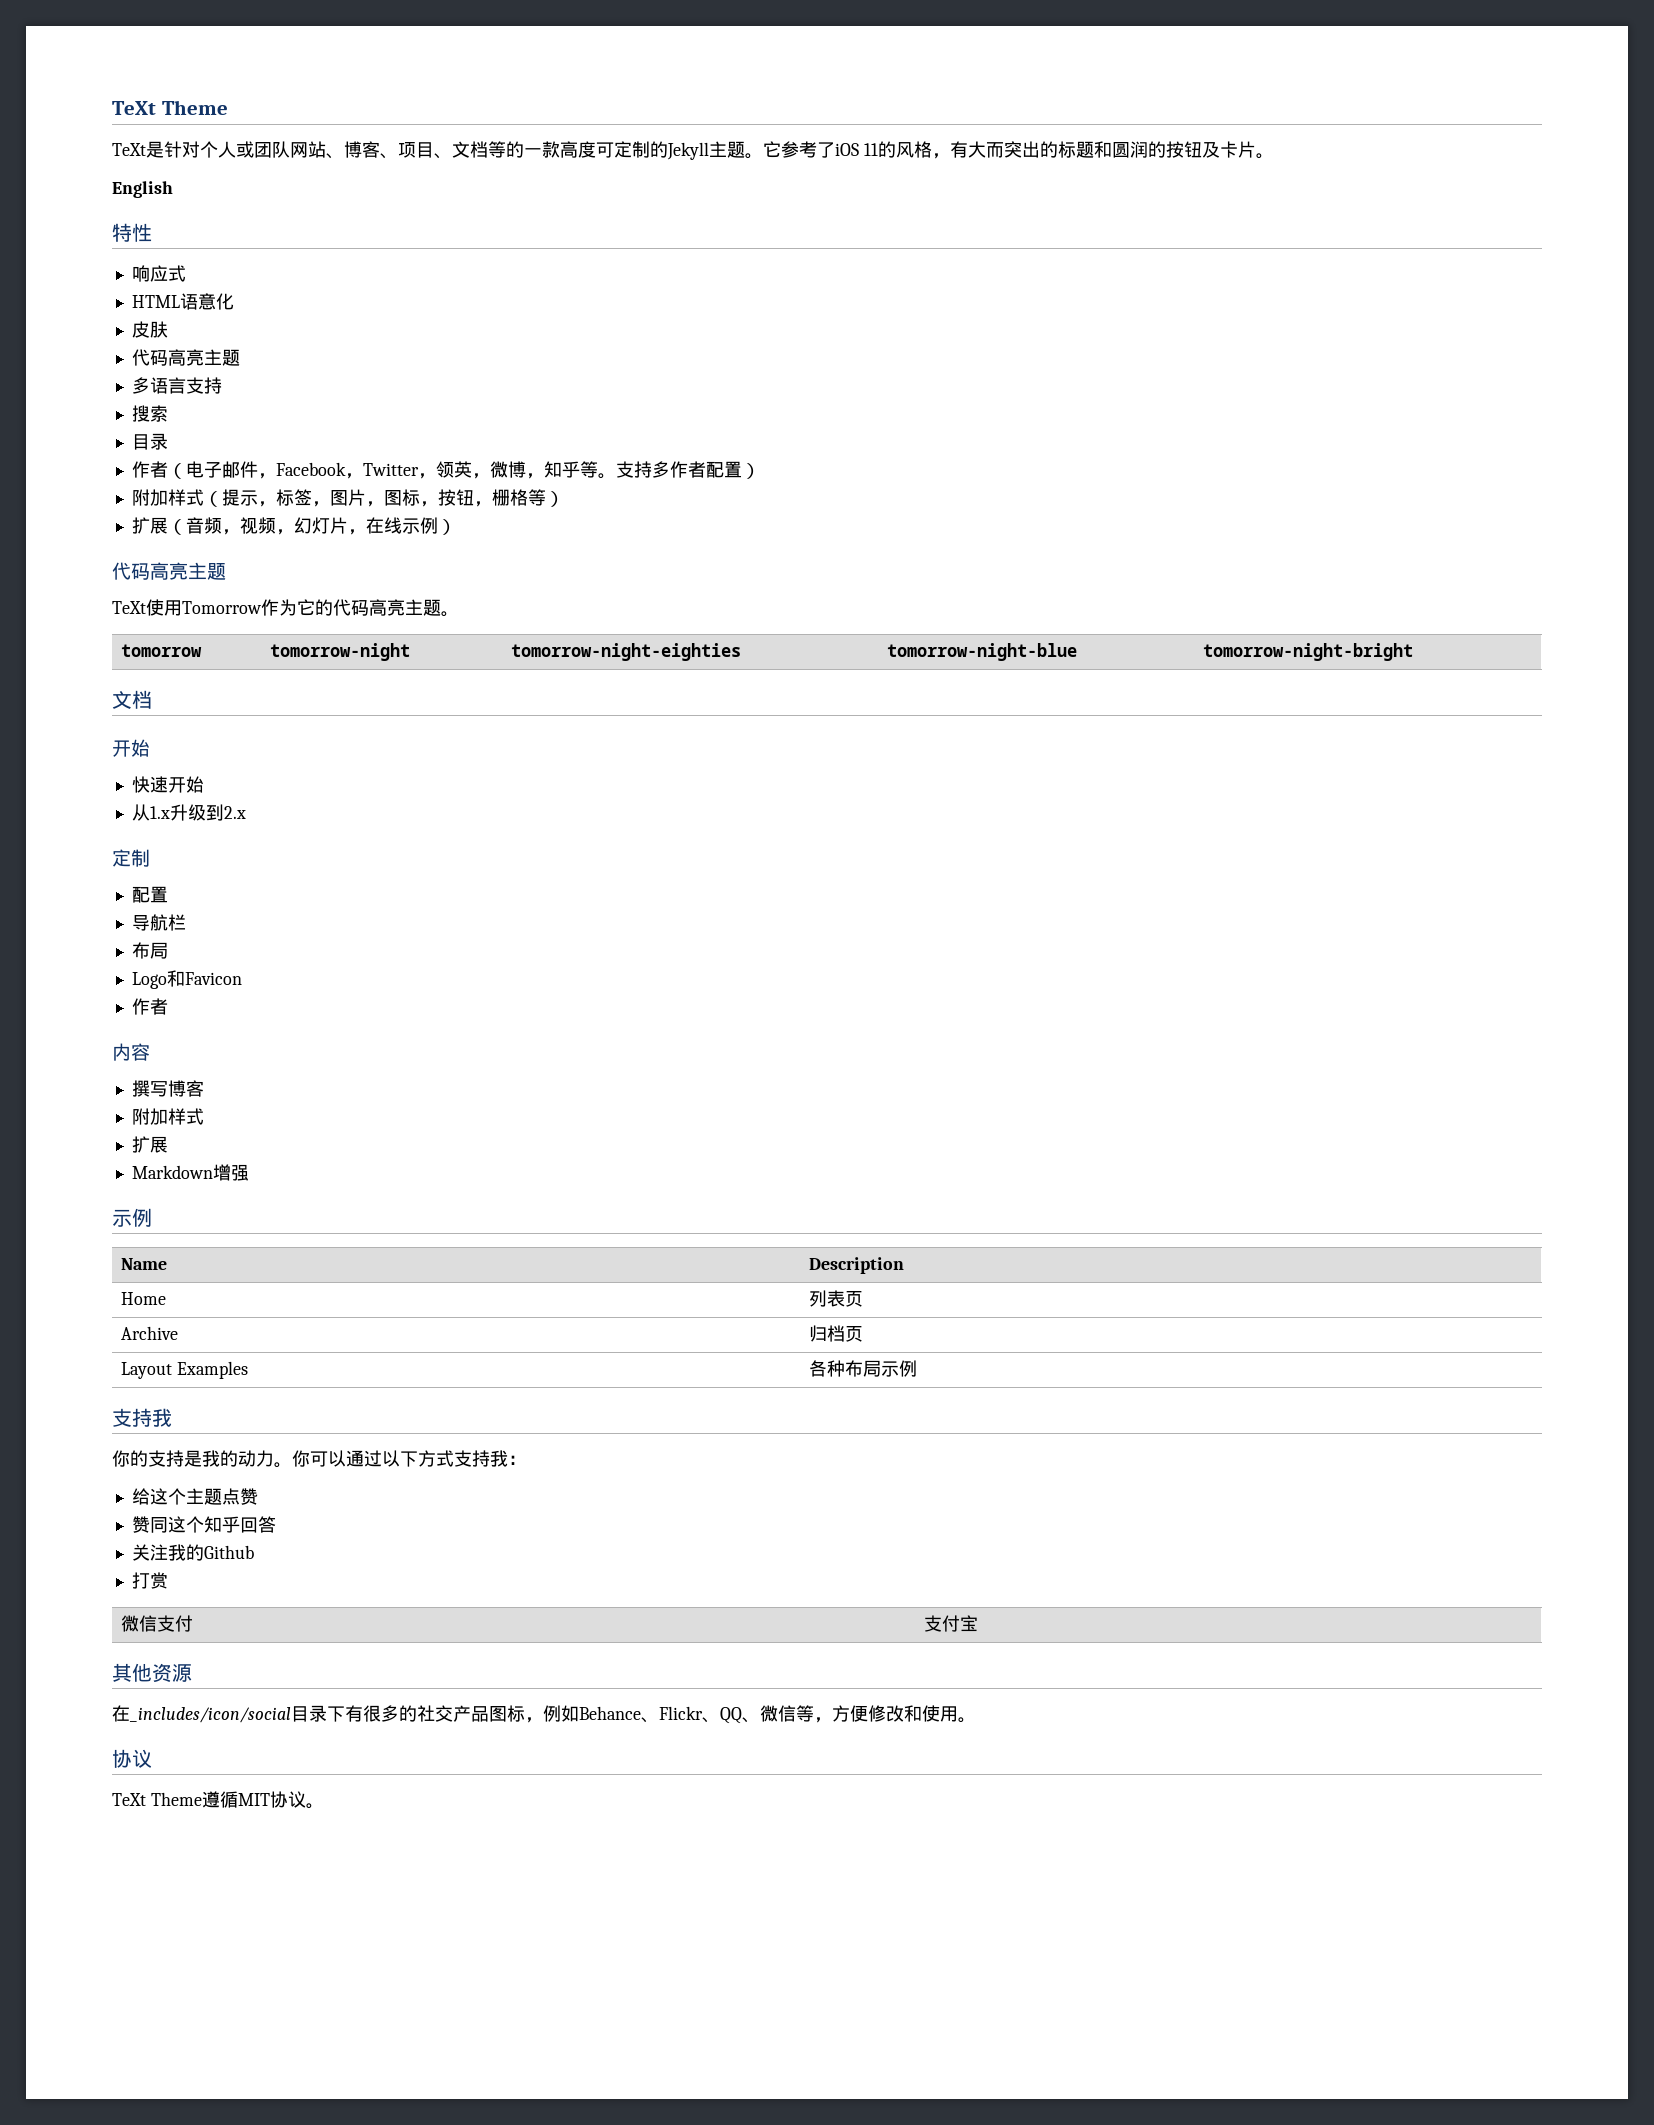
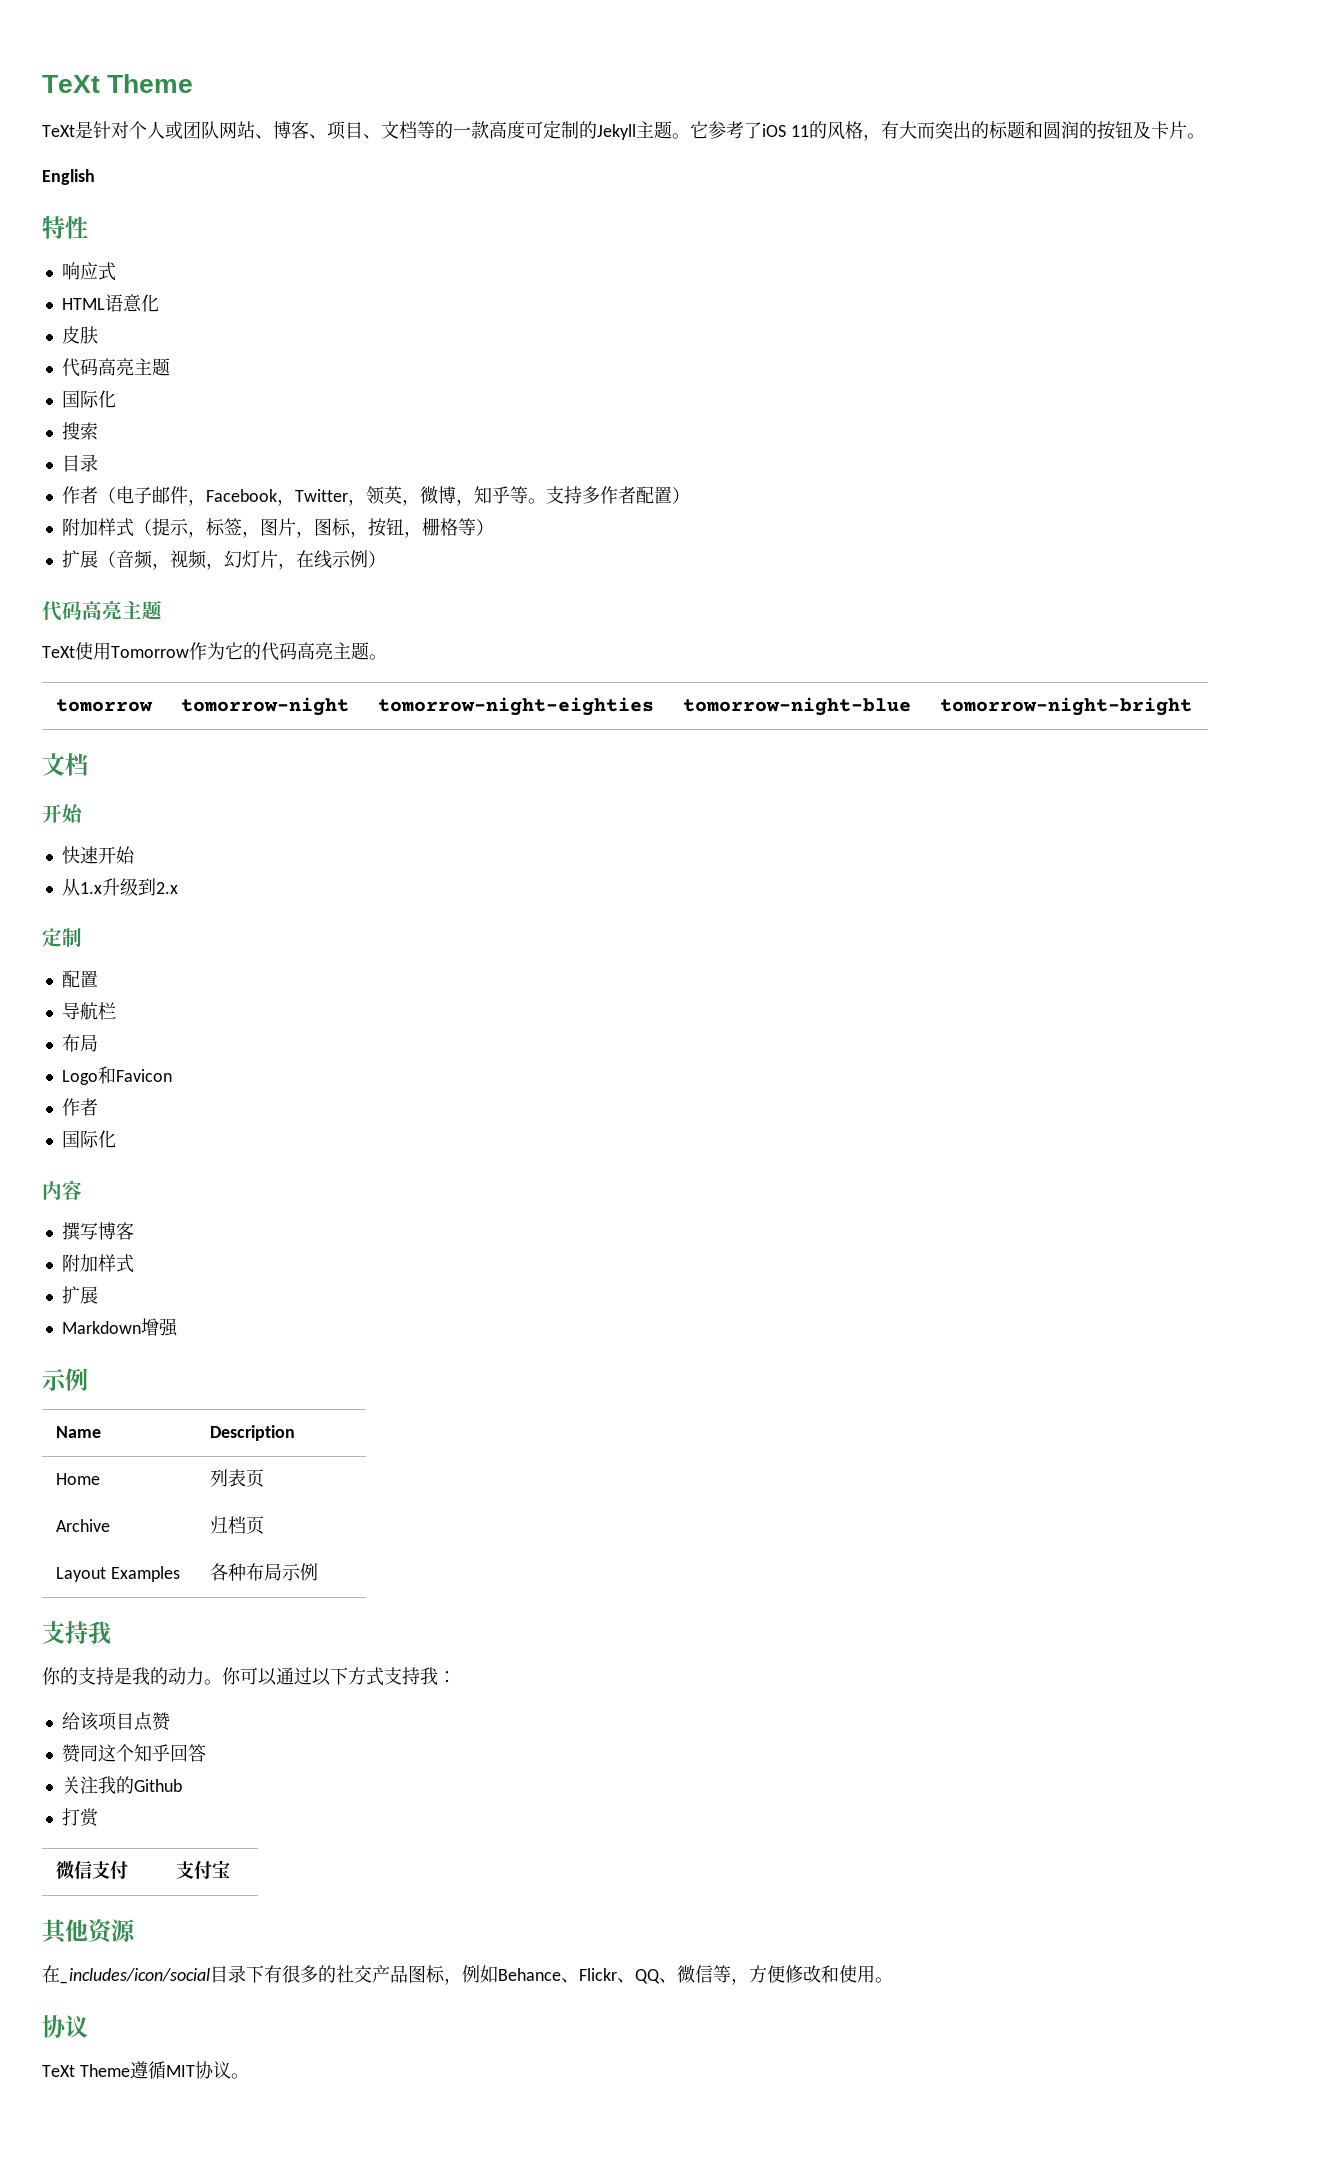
[131,377,222,394] 多语言支持 -> [61,390,116,408] 国际化
(168, 1006) none -> [61,1130,116,1148] // 国际化
[149,1488,222,1505] 这个主题 -> [79,1712,134,1731] 该项目

